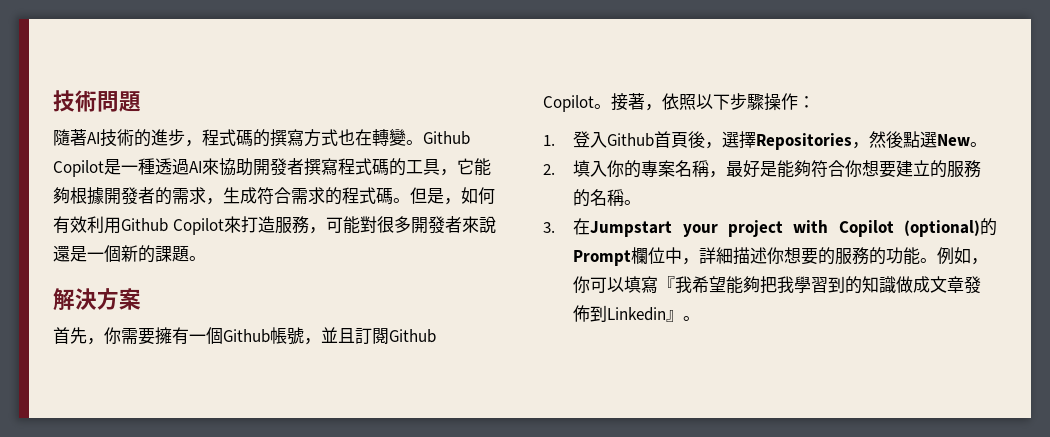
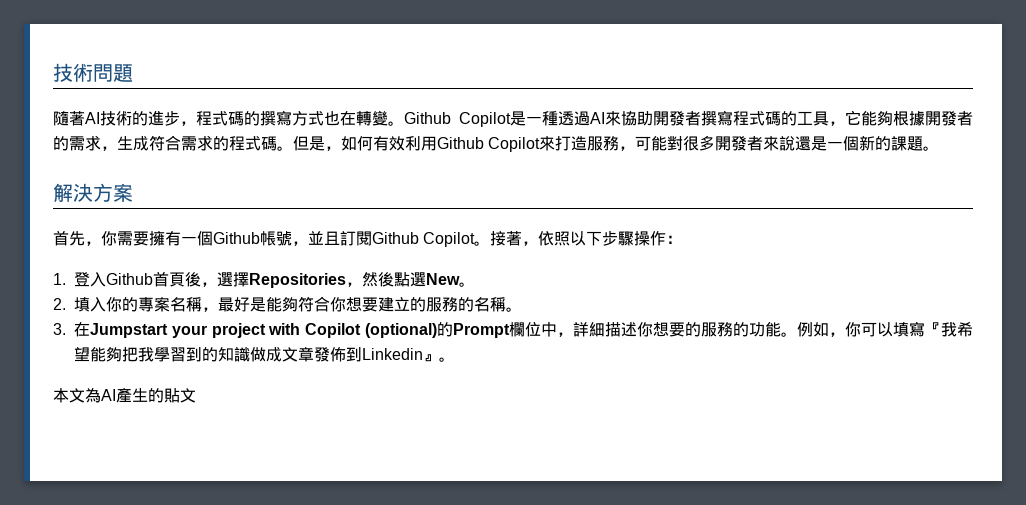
(701, 318) none -> [53,388,196,403] // 本文為AI產生的貼文

